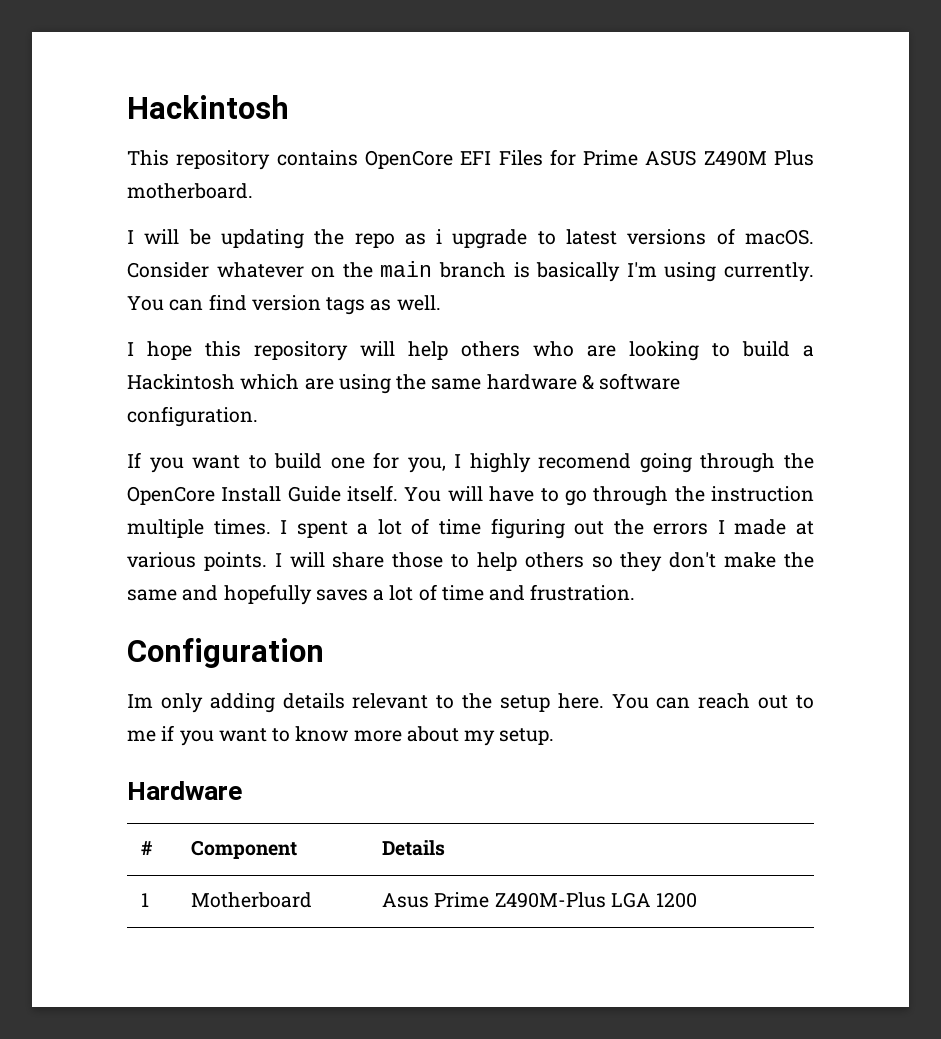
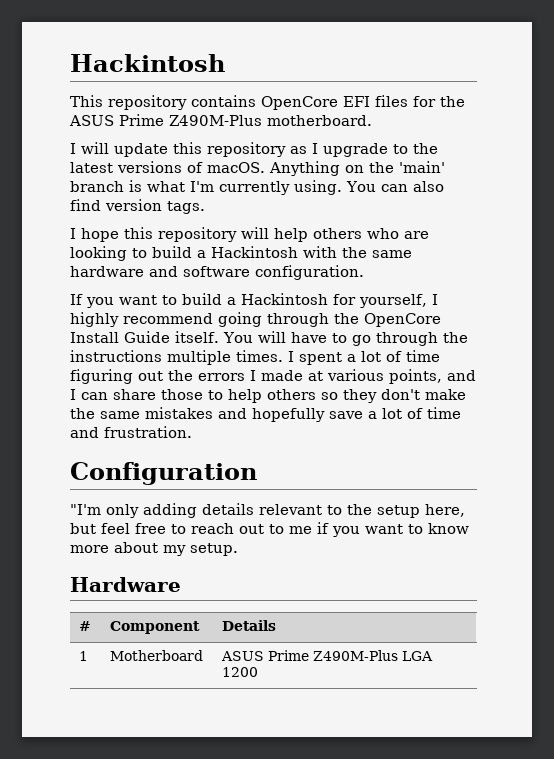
[498,149,814,166] [127,183,253,199] [127,229,443,249] Files for Prime ASUS Z490M Plus motherboard. // I will be updating the repo as i -> [375,95,465,107] [69,114,372,126] [70,142,318,157] files for the ASUS Prime Z490M-Plus motherboard. // I will update this repository as I
(556, 238) none -> [413,143,438,154] the
[127,262,304,278] Consider whatever -> [269,161,340,176] Anything
[380,261,433,277] main -> [399,161,445,173] 'main'
[536,262,815,282] [127,296,204,311] basically I'm using currently. You can -> [147,180,444,195] what I'm currently using. You can also
[326,295,441,315] tags as well. -> [167,201,205,214] tags.
[240,374,391,394] which are using -> [303,246,337,258] with
[581,374,594,390] & -> [149,266,178,277] and
[330,452,446,473] one for you, -> [227,293,427,308] a Hackintosh for yourself,
[538,453,632,469] recomend -> [123,313,213,324] recommend
[711,486,815,502] instruction -> [70,350,162,362] instructions
[203,552,325,571] points. I will -> [389,369,476,384] [70,389,108,400] points, and I can
(177, 595) none -> [145,407,213,419] mistakes
[315,589,368,601] saves -> [329,411,363,419] save
[127,694,153,708] Im -> [70,504,101,515] "I'm
[557,693,691,709] here. You can -> [425,504,465,517] [70,523,186,534] here, but feel free to
[382,893,430,908] Asus -> [221,651,265,661] ASUS

